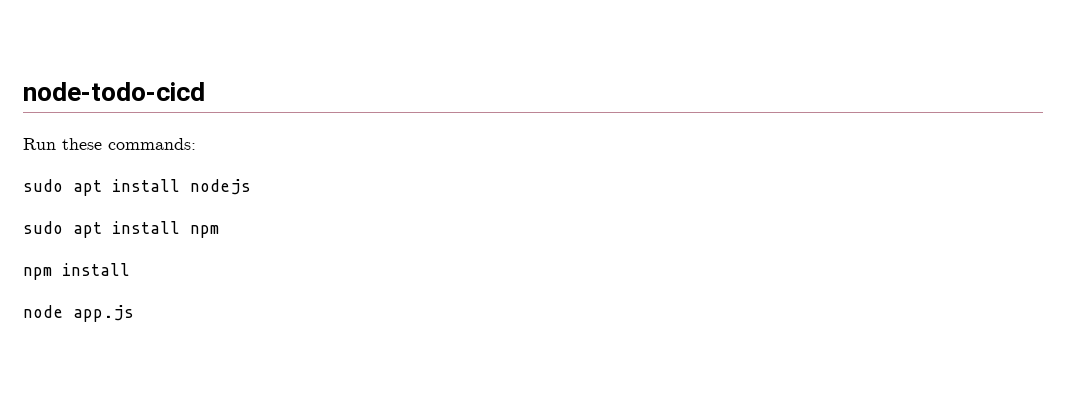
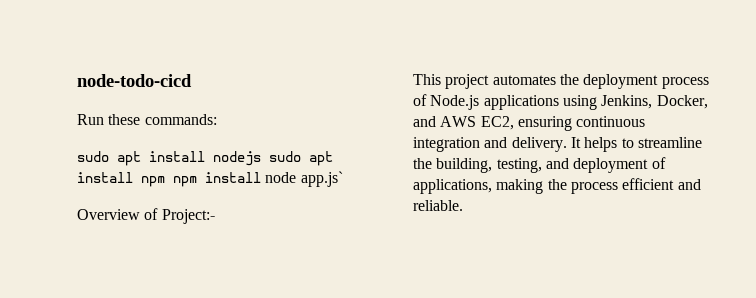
(251, 187) // -> (261, 158) none
(219, 231) // -> (165, 181) none
[23,305,134,322] // node app.js -> [265,171,343,187] [77,208,215,224] [413,74,709,89] [413,94,708,110] [413,116,646,131] [413,137,702,152] [413,157,666,173] [413,178,701,194] [413,200,463,211] node app.js` // Overview of Project:- // This project automates the deployment process of Node.js applications using Jenkins, Docker, and AWS EC2, ensuring continuous integration and delivery. It helps to streamline the building, testing, and deployment of applications, making the process efficient and reliable.

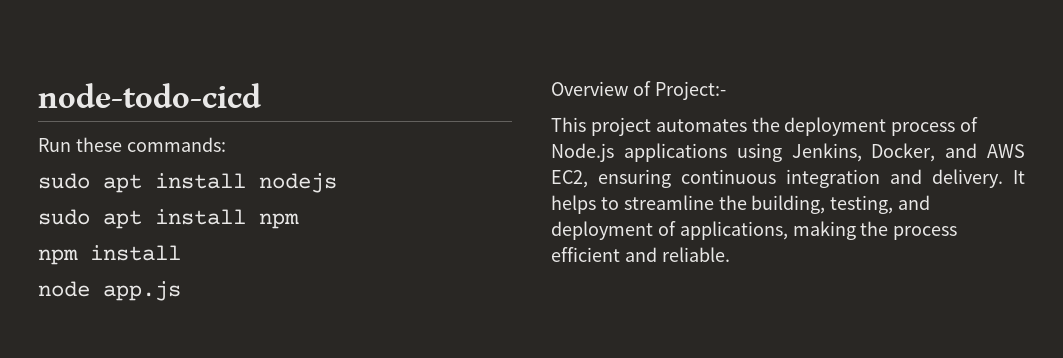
(261, 158) none -> (337, 183) //
(165, 181) none -> (299, 221) //
[265,171,343,187] node app.js` -> [38,281,181,301] // node app.js

